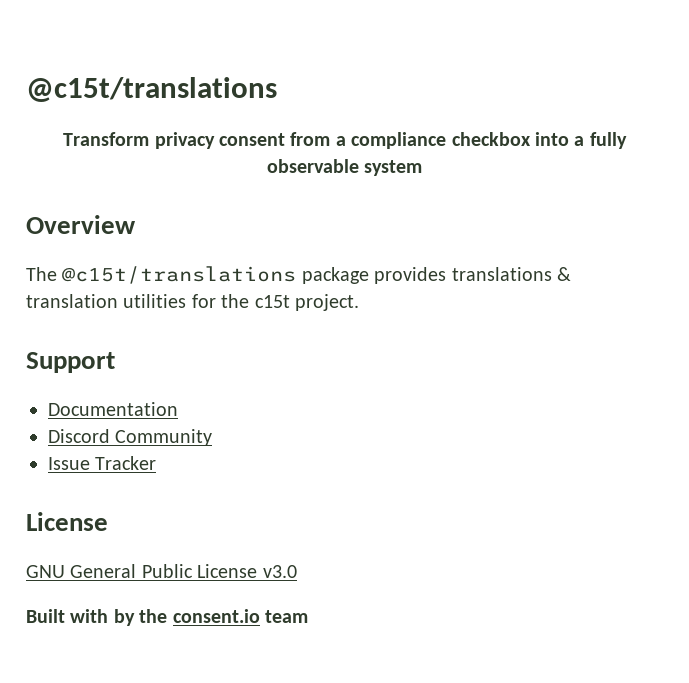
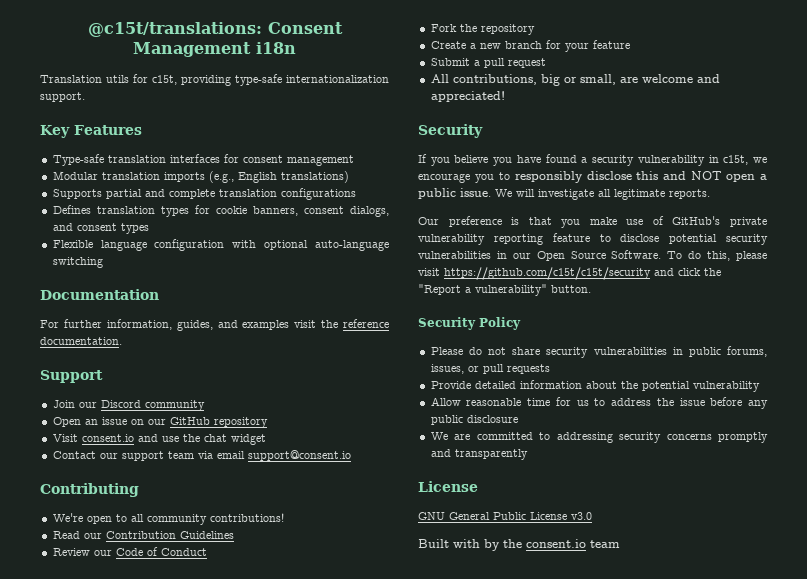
[26,77,277,102] [63,132,627,149] [266,159,423,176] [26,215,136,234] [26,266,571,284] [26,294,359,311] [26,352,115,373] [48,402,178,416] [48,429,213,446] [48,456,157,470] @c15t/translations // Transform privacy consent from a compliance checkbox into a fully observable system // Overview // The @c15t/translations package provides translations & translation utilities for the c15t project. // Support // Documentation // Discord Community // Issue Tracker -> [87,22,343,37] [133,42,296,57] [40,74,389,86] [40,92,85,102] [40,125,142,138] [52,154,354,166] [52,171,349,183] [52,188,356,200] [52,205,390,217] [52,223,149,234] [52,239,389,251] [52,257,103,268] [40,289,159,300] [40,319,389,331] [40,337,122,345] [40,370,103,383] [52,400,205,411] [52,417,268,428] [52,434,266,445] [52,450,351,461] [40,483,139,497] [52,513,284,525] [52,531,234,539] [52,547,207,556] [430,24,535,35] [430,40,630,52] [430,58,546,68] [430,74,720,86] [430,91,505,102] [418,124,483,138] [418,154,767,166] [418,171,767,183] [418,188,710,200] [418,216,767,228] [418,233,768,245] [418,250,767,261] [418,267,721,280] [418,284,591,296] [418,317,521,330] [430,346,767,358] [430,364,550,374] [430,380,760,392] [430,397,769,409] [430,415,518,425] [430,432,768,443] [430,449,528,460] @c15t/translations: Consent Management i18n // Translation utils for c15t, providing type-safe internationalization support. // Key Features // Type-safe translation interfaces for consent management // Modular translation imports (e.g., English translations) // Supports partial and complete translation configurations // Defines translation types for cookie banners, consent dialogs, and consent types // Flexible language configuration with optional auto-language switching // Documentation // For further information, guides, and examples visit the reference documentation. // Support // Join our Discord community // Open an issue on our GitHub repository // Visit consent.io and use the chat widget // Contact our support team via email support@consent.io // Contributing // We're open to all community contributions! // Read our Contribution Guidelines // Review our Code of Conduct // Fork the repository // Create a new branch for your feature // Submit a pull request // All contributions, big or small, are welcome and appreciated! // Security // If you believe you have found a security vulnerability in c15t, we encourage you to responsibly disclose this and NOT open a public issue. We will investigate all legitimate reports. // Our preference is that you make use of GitHub's private vulnerability reporting feature to disclose potential security vulnerabilities in our Open Source Software. To do this, please visit https://github.com/c15t/c15t/security and click the "Report a vulnerability" button. // Security Policy // Please do not share security vulnerabilities in public forums, issues, or pull requests // Provide detailed information about the potential vulnerability // Allow reasonable time for us to address the issue before any public disclosure // We are committed to addressing security concerns promptly and transparently

